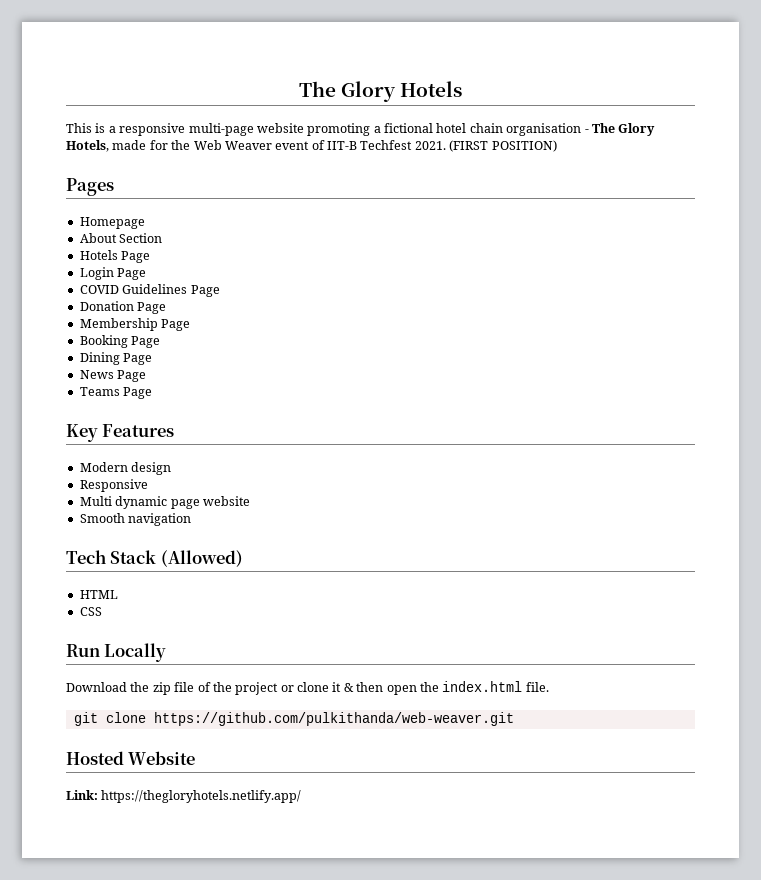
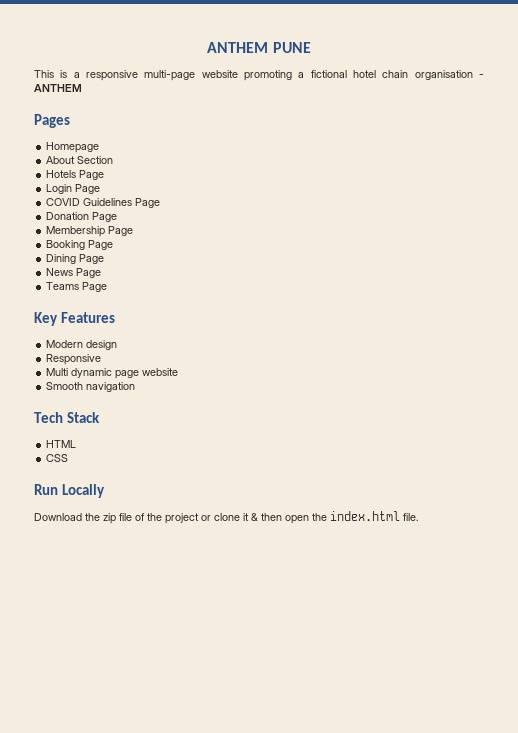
[298,81,463,102] The Glory Hotels -> [207,42,311,53] ANTHEM PUNE
[591,123,656,136] [66,140,557,152] The Glory Hotels, made for the Web Weaver event of IIT-B Techfest 2021. (FIRST POSITION) -> [34,84,82,92] ANTHEM
[160,550,243,567] (Allowed) -> (100, 417) none
[73,712,514,726] [66,751,196,765] [66,790,302,803] // git clone https://github.com/pulkithanda/web-weaver.git // Hosted Website // Link: https://thegloryhotels.netlify.app/ -> (418, 517) none

